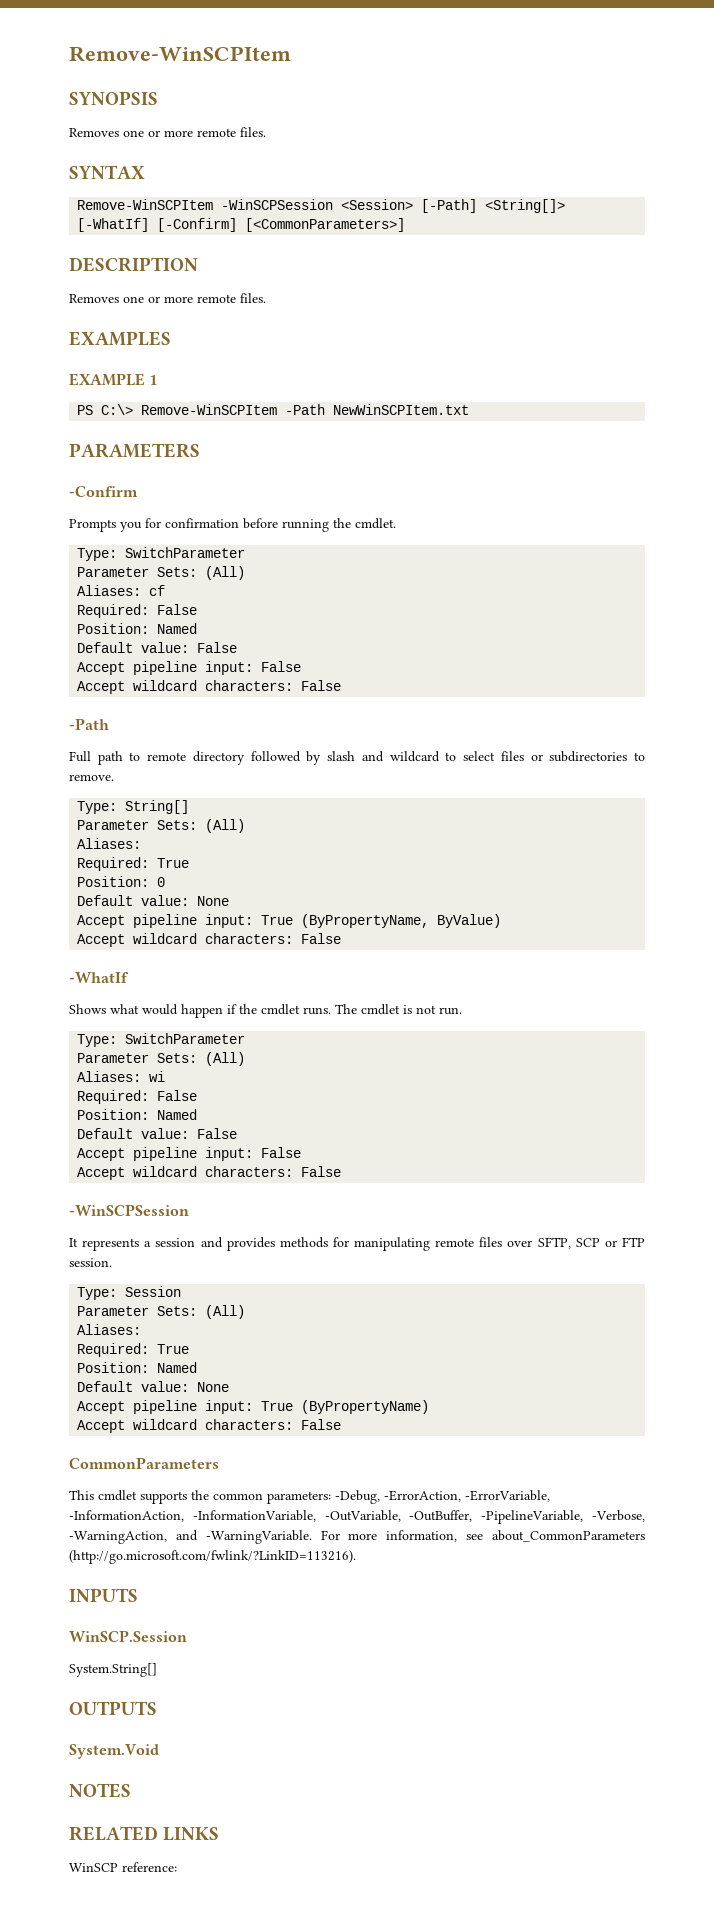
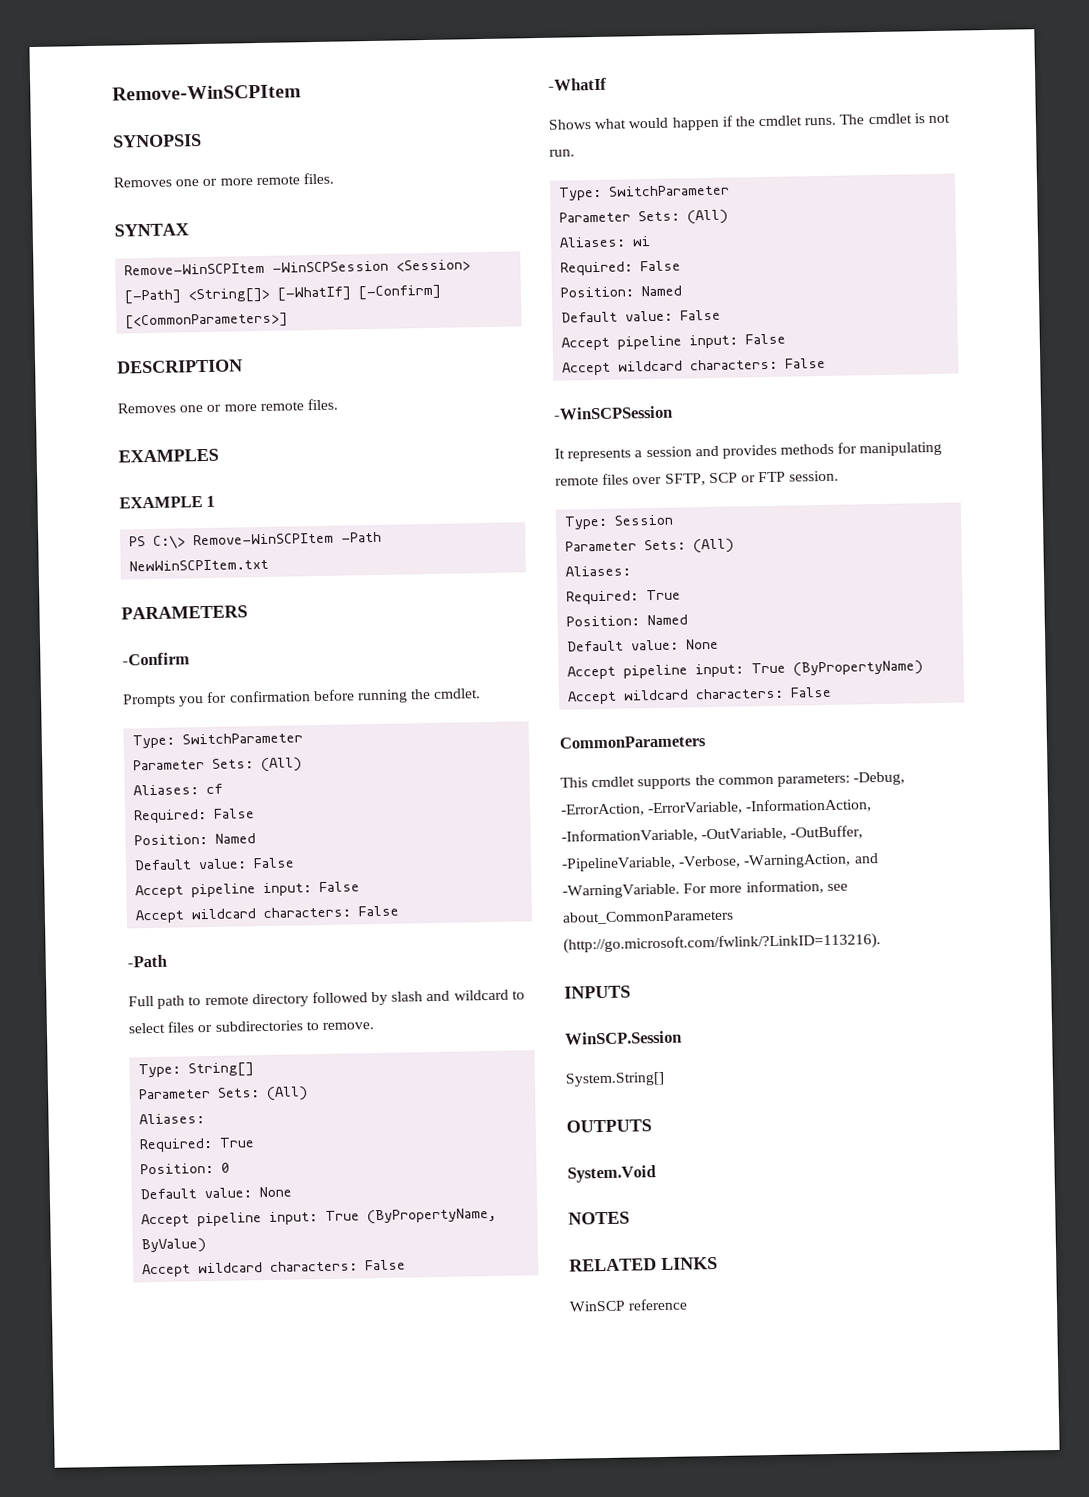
[122,1862,177,1872] reference: -> [628,1298,689,1311] reference

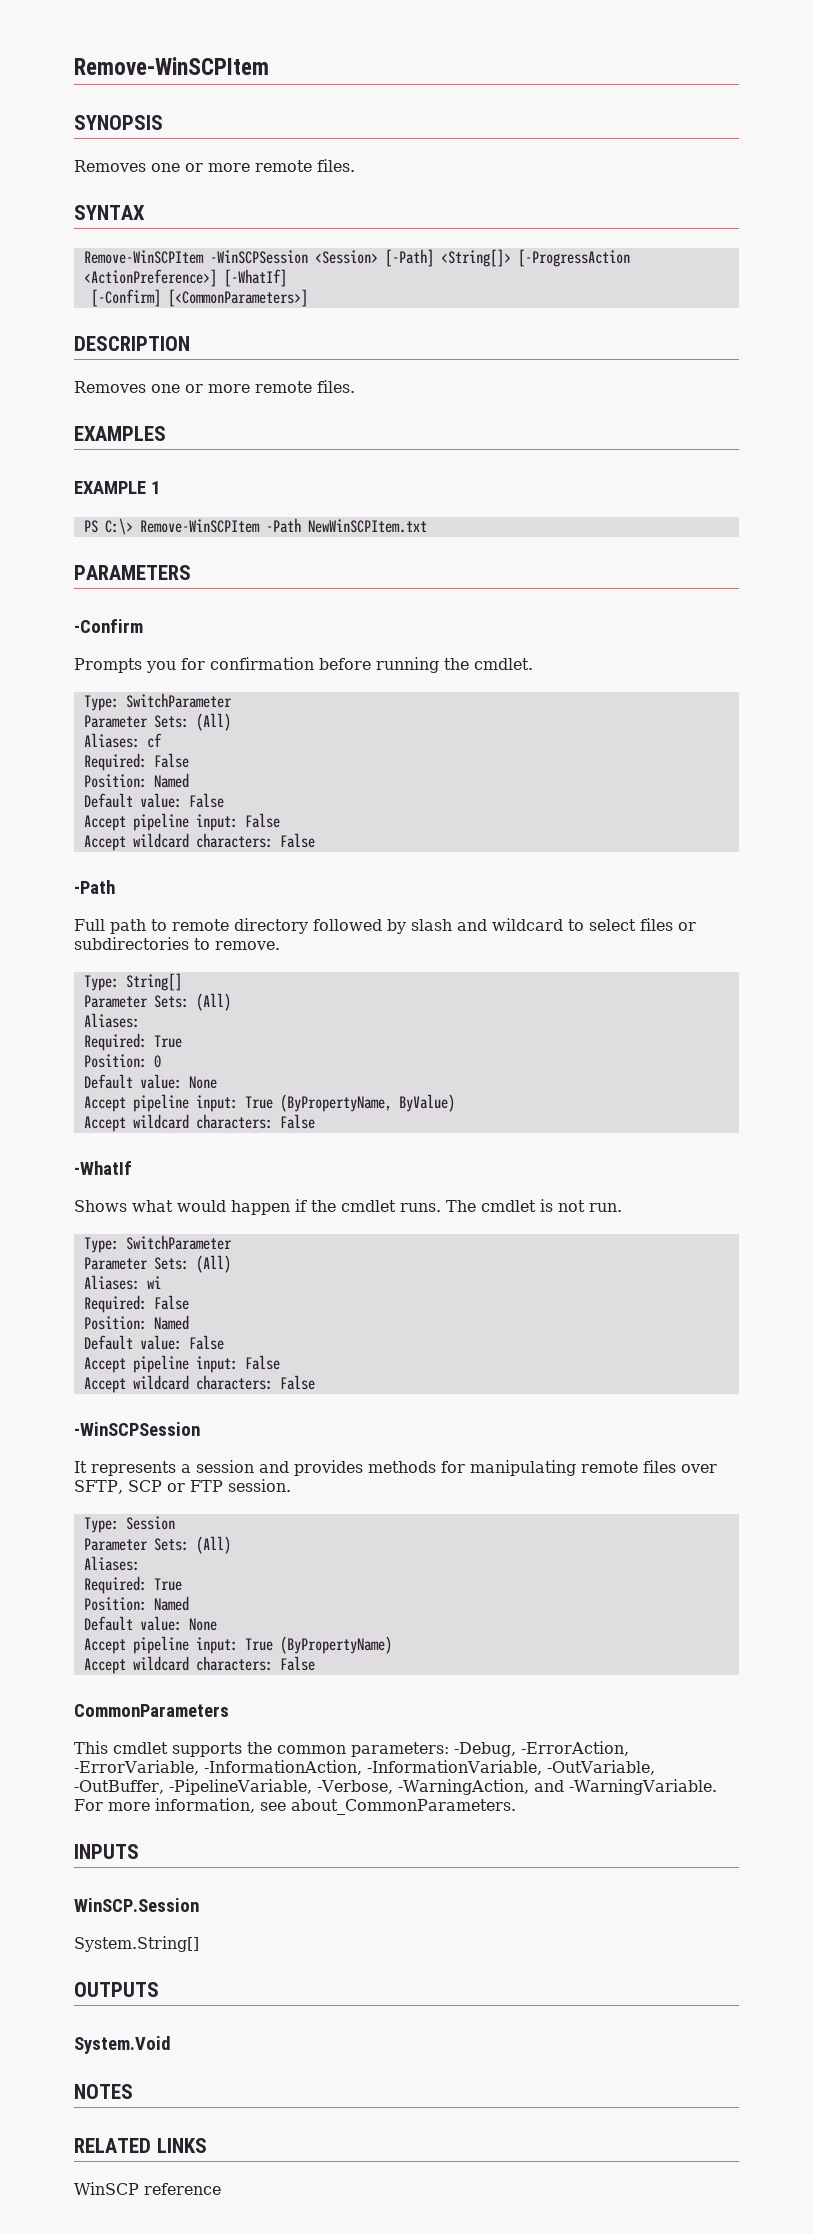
(272, 295) none -> [517,249,630,267] [83,269,217,287] [-ProgressAction <ActionPreference>]
(352, 294) none -> (287, 278) //
[562,909,734,925] [563,933,881,954] about_CommonParameters (http://go.microsoft.com/fwlink/?LinkID=113216). -> [290,1799,516,1815] about_CommonParameters.

